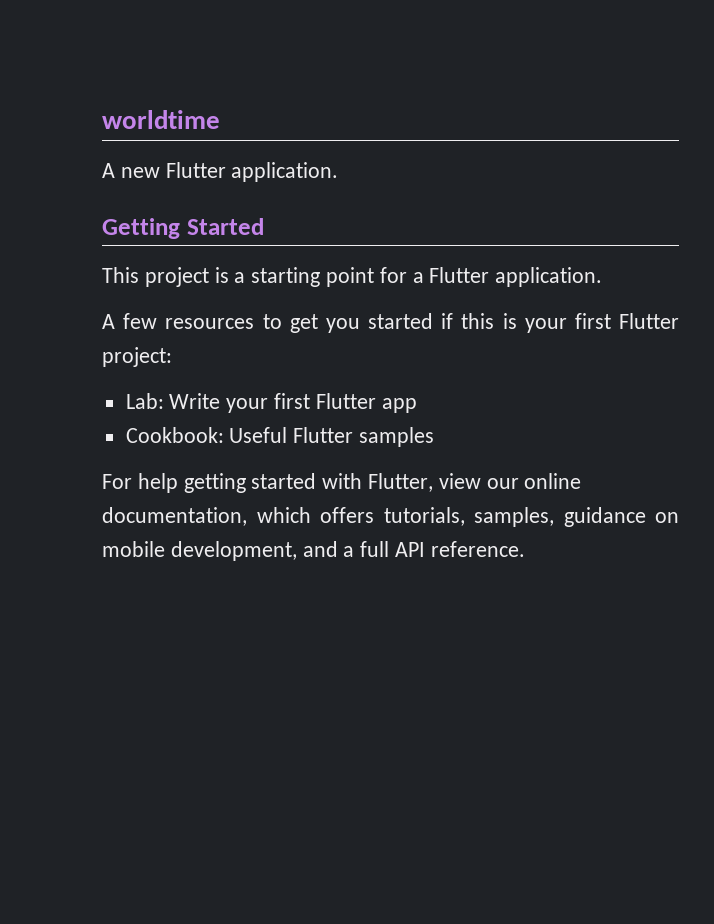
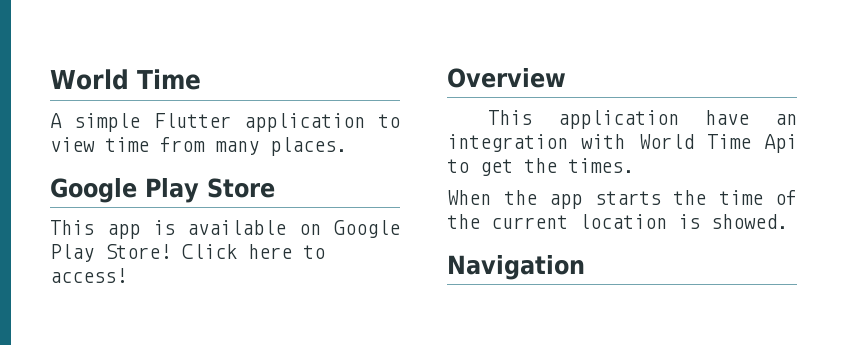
[102,110,220,129] [102,162,339,182] [102,218,264,239] [102,267,603,287] [102,313,680,333] [102,347,172,367] [125,393,417,413] [125,427,435,447] [102,473,582,493] [102,507,679,527] [102,541,525,561] worldtime // A new Flutter application. // Getting Started // This project is a starting point for a Flutter application. // A few resources to get you started if this is your first Flutter project: // Lab: Write your first Flutter app // Cookbook: Useful Flutter samples // For help getting started with Flutter, view our online documentation, which offers tutorials, samples, guidance on mobile development, and a full API reference. -> [50,69,201,90] [50,113,400,132] [50,137,347,156] [50,178,275,203] [50,220,401,239] [50,244,325,262] [50,268,127,283] [447,68,566,88] [488,110,797,129] [447,134,797,153] [447,158,634,176] [447,190,797,209] [447,214,788,229] [447,255,585,280] World Time // A simple Flutter application to view time from many places. // Google Play Store // This app is available on Google Play Store! Click here to access! // Overview // This application have an integration with World Time Api to get the times. // When the app starts the time of the current location is showed. // Navigation

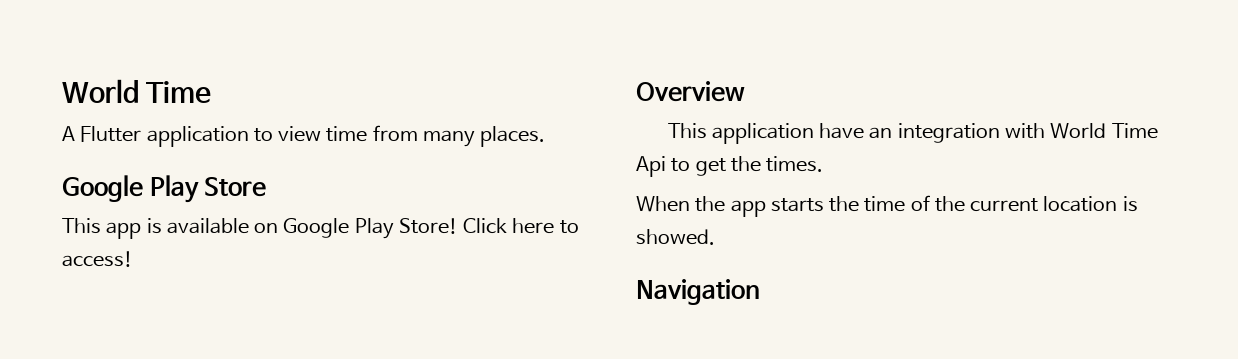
[74,113,141,132] simple -> (75, 133) none

